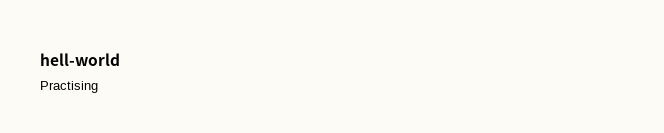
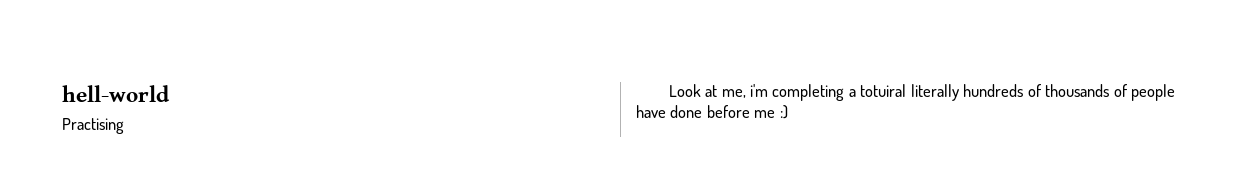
(98, 87) none -> [668,84,1176,101] [636,105,788,119] // Look at me, i'm completing a totuiral literally hundreds of thousands of people have done before me :)

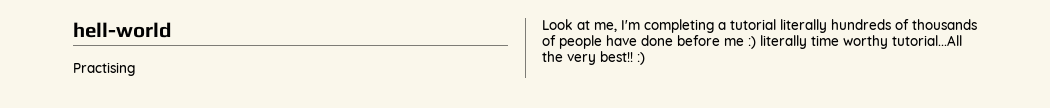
[749,84,768,97] i'm -> [621,20,640,30] I'm
[860,84,907,97] totuiral -> [730,19,776,30] tutorial
(788, 112) none -> [760,35,962,49] [542,51,645,65] literally time worthy tutorial...All the very best!! :)

